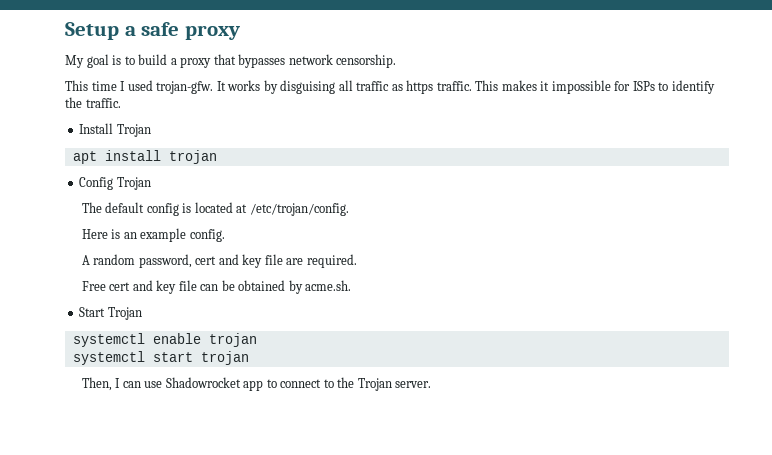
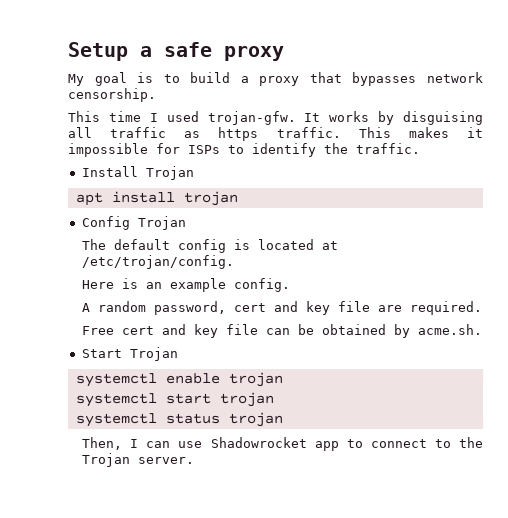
(249, 358) none -> [75,412,283,427] // systemctl status trojan

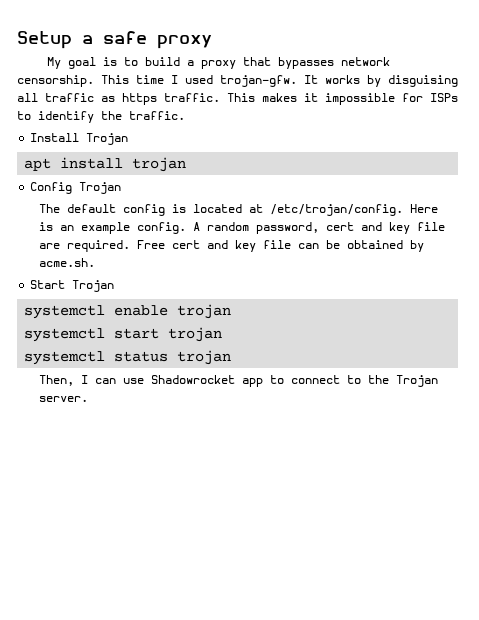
(156, 95) // -> (94, 81) none
(235, 262) // -> (403, 210) none
(291, 285) // -> (186, 228) none
(483, 308) // -> (130, 246) none

